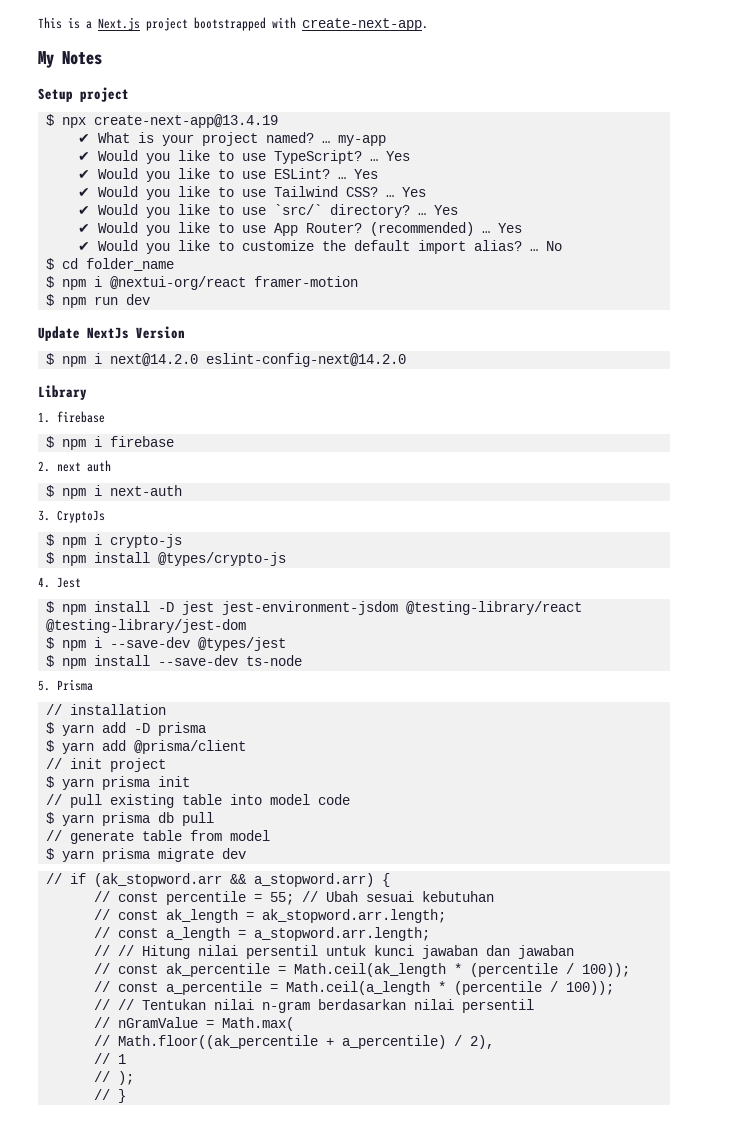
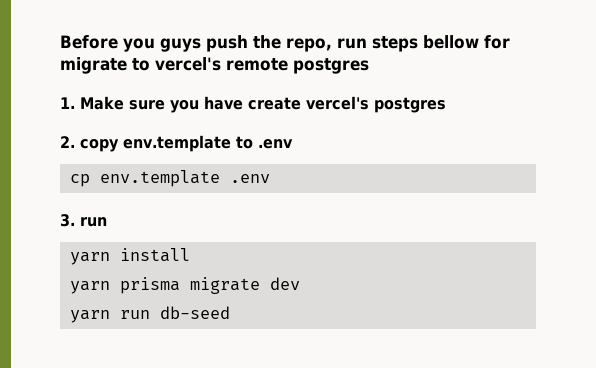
[38,17,428,31] [38,51,102,68] [38,87,129,102] [45,114,278,128] [77,132,386,146] [77,150,410,164] [77,168,378,182] [77,186,426,200] [77,204,458,218] [77,222,522,236] [77,240,562,254] [45,258,174,271] [45,276,358,290] [45,294,150,308] [38,326,185,341] [45,353,406,367] [38,385,87,400] [38,411,105,423] [45,436,174,450] [38,460,111,472] [45,485,182,499] [38,510,105,523] [45,534,182,548] [45,552,286,566] [38,577,81,588] [45,601,582,615] [45,619,246,633] [45,637,286,651] [45,655,302,669] [38,679,93,691] [45,704,166,715] [45,722,206,736] [45,740,246,754] [45,758,166,772] [45,776,190,790] [45,794,350,808] [45,812,214,826] [45,830,270,844] [45,848,246,862] [45,873,390,887] [93,891,494,905] [93,909,446,923] [93,927,430,941] [93,945,574,959] [93,963,630,977] [93,981,614,995] [93,999,534,1013] [93,1017,294,1031] [93,1035,494,1049] [93,1053,126,1064] [93,1071,134,1085] [93,1089,126,1103] This is a Next.js project bootstrapped with create-next-app. // My Notes // Setup project // $ npx create-next-app@13.4.19 // ✔ What is your project named? … my-app // ✔ Would you like to use TypeScript? … Yes // ✔ Would you like to use ESLint? … Yes // ✔ Would you like to use Tailwind CSS? … Yes // ✔ Would you like to use `src/` directory? … Yes // ✔ Would you like to use App Router? (recommended) … Yes // ✔ Would you like to customize the default import alias? … No // $ cd folder_name // $ npm i @nextui-org/react framer-motion // $ npm run dev // Update NextJs Version // $ npm i next@14.2.0 eslint-config-next@14.2.0 // Library // 1. firebase // $ npm i firebase // 2. next auth // $ npm i next-auth // 3. CryptoJs // $ npm i crypto-js // $ npm install @types/crypto-js // 4. Jest // $ npm install -D jest jest-environment-jsdom @testing-library/react @testing-library/jest-dom // $ npm i --save-dev @types/jest // $ npm install --save-dev ts-node // 5. Prisma // // installation // $ yarn add -D prisma // $ yarn add @prisma/client // // init project // $ yarn prisma init // // pull existing table into model code // $ yarn prisma db pull // // generate table from model // $ yarn prisma migrate dev // // if (ak_stopword.arr && a_stopword.arr) { // // const percentile = 55; // Ubah sesuai kebutuhan // // const ak_length = ak_stopword.arr.length; // // const a_length = a_stopword.arr.length; // // // Hitung nilai persentil untuk kunci jawaban dan jawaban // // const ak_percentile = Math.ceil(ak_length * (percentile / 100)); // // const a_percentile = Math.ceil(a_length * (percentile / 100)); // // // Tentukan nilai n-gram berdasarkan nilai persentil // // nGramValue = Math.max( // // Math.floor((ak_percentile + a_percentile) / 2), // // 1 // // ); // // } -> [60,35,510,52] [60,57,369,74] [60,96,446,113] [60,135,293,152] [69,170,270,187] [60,214,107,227] [69,248,190,265] [69,277,300,294] [69,306,230,323] Before you guys push the repo, run steps bellow for migrate to vercel's remote postgres // 1. Make sure you have create vercel's postgres // 2. copy env.template to .env // cp env.template .env // 3. run // yarn install // yarn prisma migrate dev // yarn run db-seed

